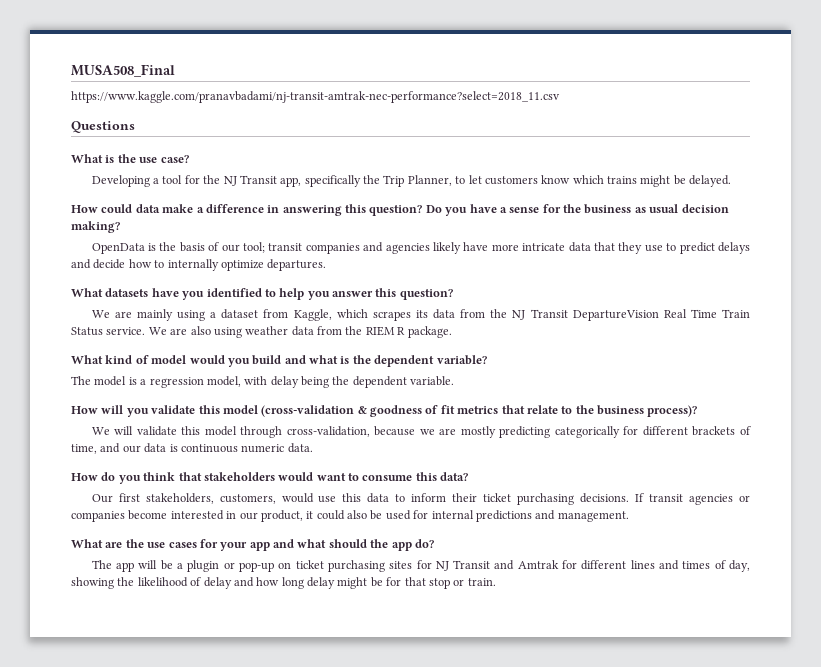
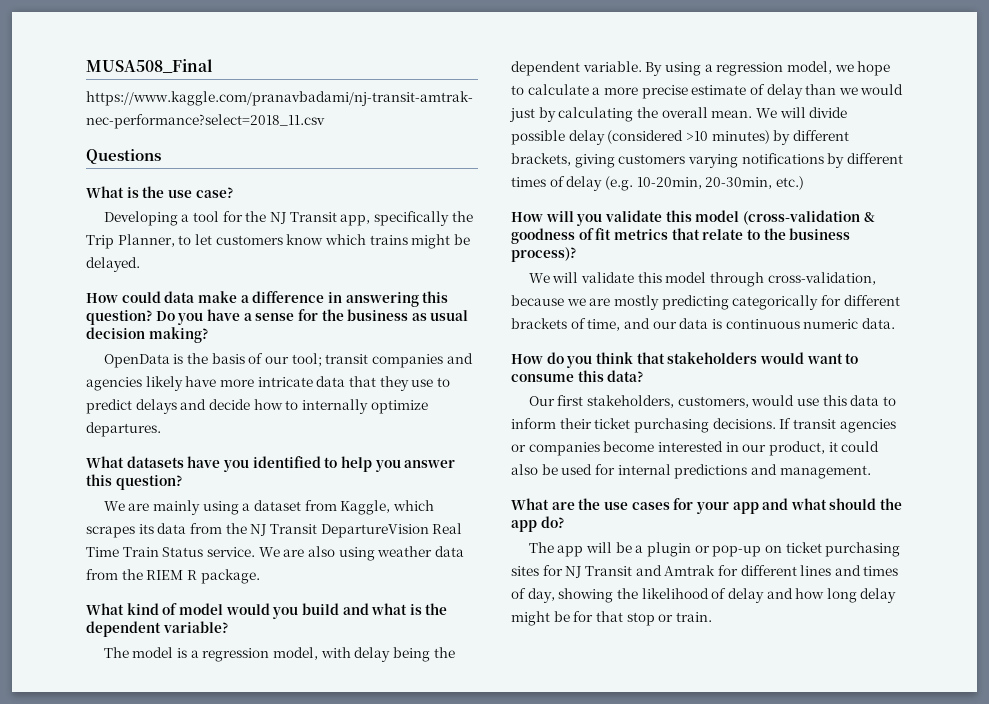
(455, 381) none -> [645,61,891,76] [511,84,904,99] [509,107,848,122] [511,130,849,145] [511,153,903,168] [511,176,804,191] By using a regression model, we hope to calculate a more precise estimate of delay than we would just by calculating the overall mean. We will divide possible delay (considered >10 minutes) by different brackets, giving customers varying notifications by different times of delay (e.g. 10-20min, 20-30min, etc.)

